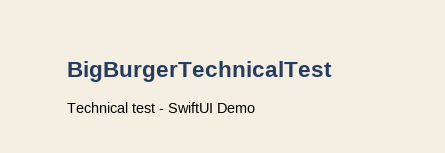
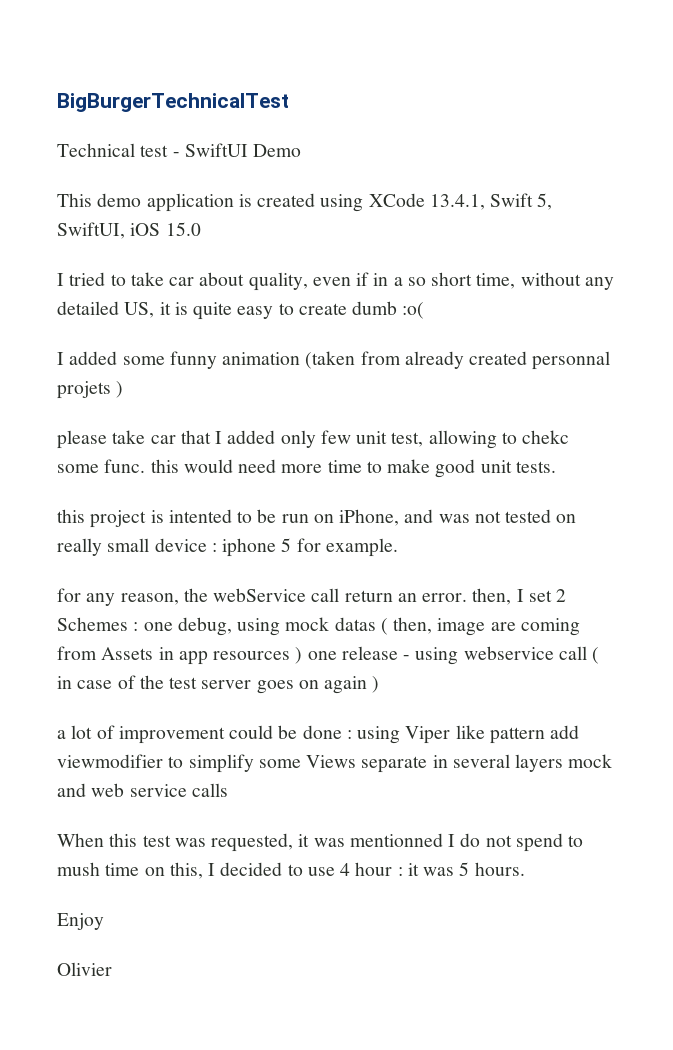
(255, 108) none -> [57,193,553,212] [57,222,201,239] [57,272,614,291] [57,301,425,320] [57,351,611,370] [57,381,124,399] [57,430,570,449] [57,459,556,478] [57,509,577,528] [57,538,398,557] [57,588,567,606] [57,617,580,636] [57,646,600,665] [57,675,380,694] [57,725,580,744] [57,754,613,773] [57,783,228,797] [57,833,584,852] [57,862,525,879] [57,913,104,930] [57,962,112,976] // This demo application is created using XCode 13.4.1, Swift 5, SwiftUI, iOS 15.0 // I tried to take car about quality, even if in a so short time, without any detailed US, it is quite easy to create dumb :o( // I added some funny animation (taken from already created personnal projets ) // please take car that I added only few unit test, allowing to chekc some func. this would need more time to make good unit tests. // this project is intented to be run on iPhone, and was not tested on really small device : iphone 5 for example. // for any reason, the webService call return an error. then, I set 2 Schemes : one debug, using mock datas ( then, image are coming from Assets in app resources ) one release - using webservice call ( in case of the test server goes on again ) // a lot of improvement could be done : using Viper like pattern add viewmodifier to simplify some Views separate in several layers mock and web service calls // When this test was requested, it was mentionned I do not spend to mush time on this, I decided to use 4 hour : it was 5 hours. // Enjoy // Olivier

